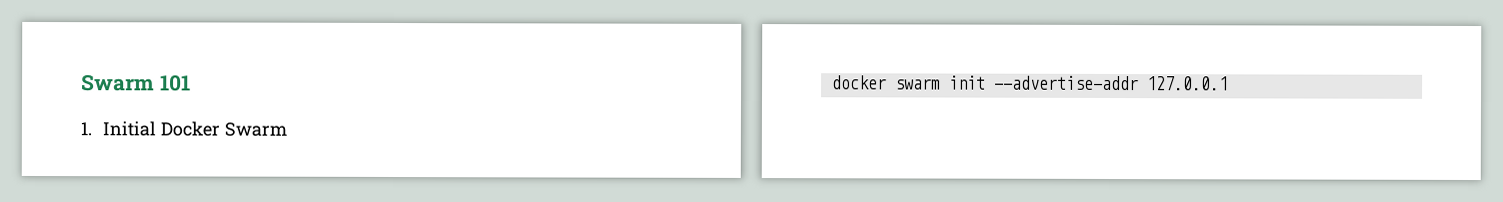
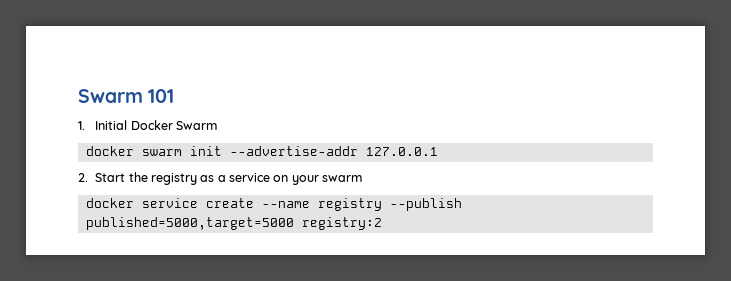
(1229, 83) none -> [78,172,363,185] [85,198,462,211] [85,217,382,230] // 2. Start the registry as a service on your swarm // docker service create --name registry --publish published=5000,target=5000 registry:2

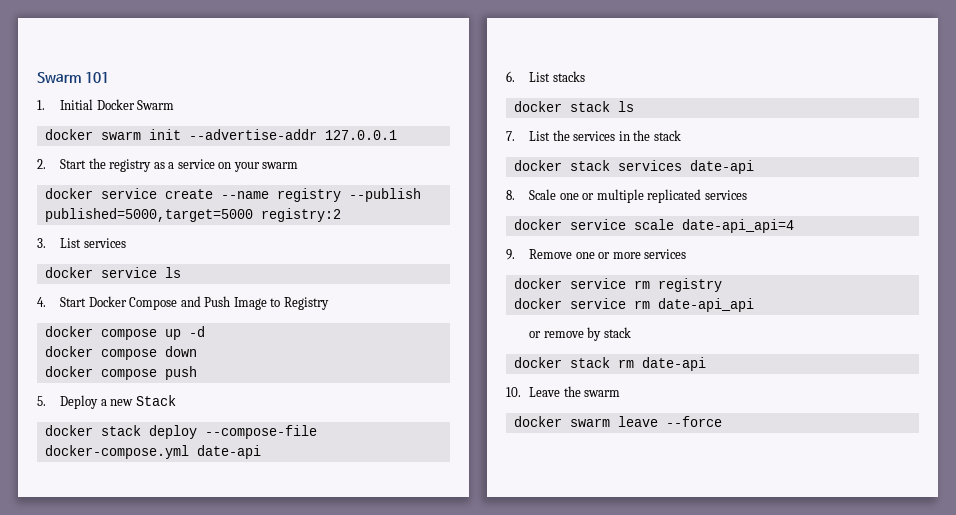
(382, 223) none -> [37,238,126,248] [44,267,181,278] [37,296,329,310] [44,326,205,340] [44,346,197,360] [44,366,197,380] [37,395,176,409] [44,425,317,439] [44,445,261,459] [506,71,585,82] [513,101,634,112] [506,130,681,141] [513,160,754,174] [506,189,747,203] [513,219,794,233] [506,249,687,260] [513,278,722,292] [513,298,754,312] [529,327,631,341] [513,357,706,371] [506,386,621,397] [513,416,722,427] // 3. List services // docker service ls // 4. Start Docker Compose and Push Image to Registry // docker compose up -d // docker compose down // docker compose push // 5. Deploy a new Stack // docker stack deploy --compose-file docker-compose.yml date-api // 6. List stacks // docker stack ls // 7. List the services in the stack // docker stack services date-api // 8. Scale one or multiple replicated services // docker service scale date-api_api=4 // 9. Remove one or more services // docker service rm registry // docker service rm date-api_api // or remove by stack // docker stack rm date-api // 10. Leave the swarm // docker swarm leave --force

